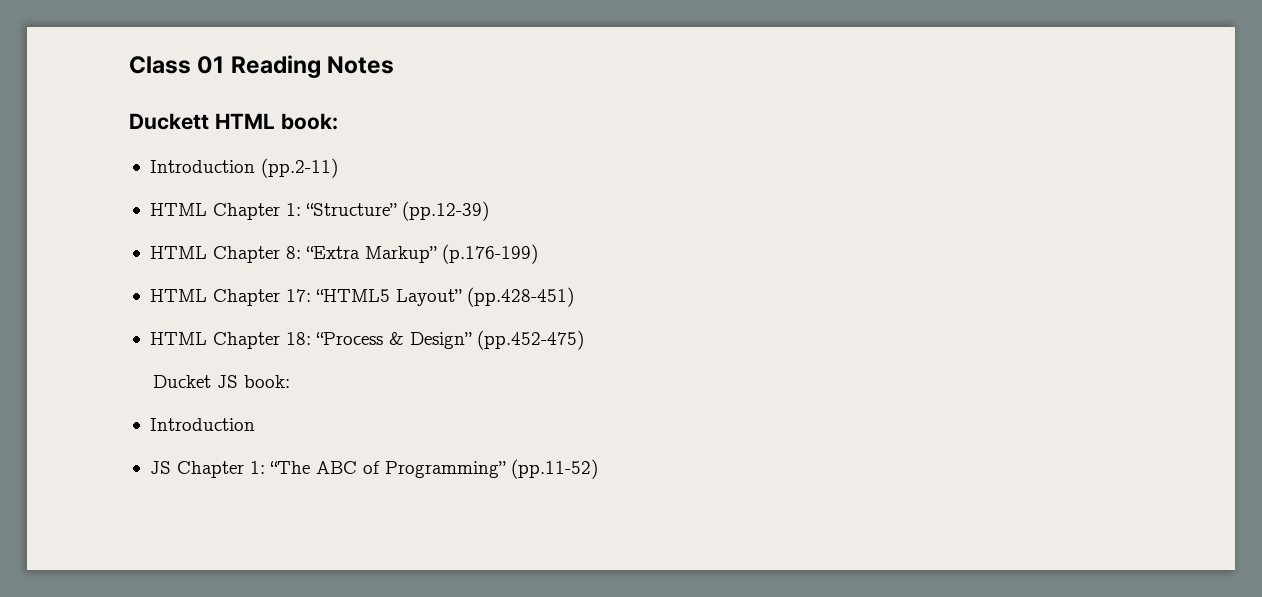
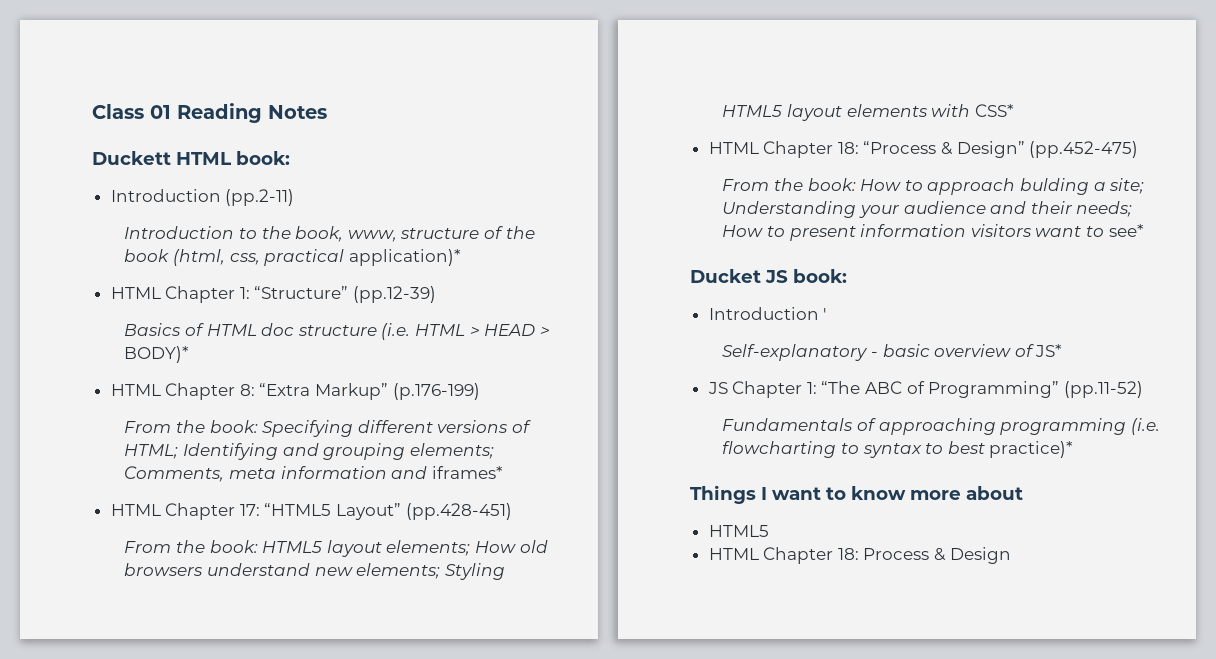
(338, 168) none -> [124,226,535,242] [124,249,461,266] // Introduction to the book, www, structure of the book (html, css, practical application)*
(489, 211) none -> [124,323,550,340] [124,346,190,363] // Basics of HTML doc structure (i.e. HTML > HEAD > BODY)*
(538, 254) none -> [124,420,531,437] [124,443,494,460] [124,466,503,482] // From the book: Specifying different versions of HTML; Identifying and grouping elements; Comments, meta information and iframes*
(574, 297) none -> [124,540,548,557] [124,563,505,580] [722,104,1014,121] // From the book: HTML5 layout elements; How old browsers understand new elements; Styling HTML5 layout elements with CSS*
[152,375,290,388] [149,418,255,431] Ducket JS book: // Introduction -> [722,178,1145,195] [722,201,1133,218] [722,224,1144,241] [690,269,847,283] [708,307,827,320] [722,344,1063,361] From the book: How to approach bulding a site; Understanding your audience and their needs; How to present information visitors want to see* // Ducket JS book: // Introduction ' // Self-explanatory - basic overview of JS*
(598, 469) none -> [722,418,1160,435] [722,441,1074,458] [690,485,1023,504] [708,525,769,537] [708,547,1011,564] // Fundamentals of approaching programming (i.e. flowcharting to syntax to best practice)* // Things I want to know more about // HTML5 // HTML Chapter 18: Process & Design

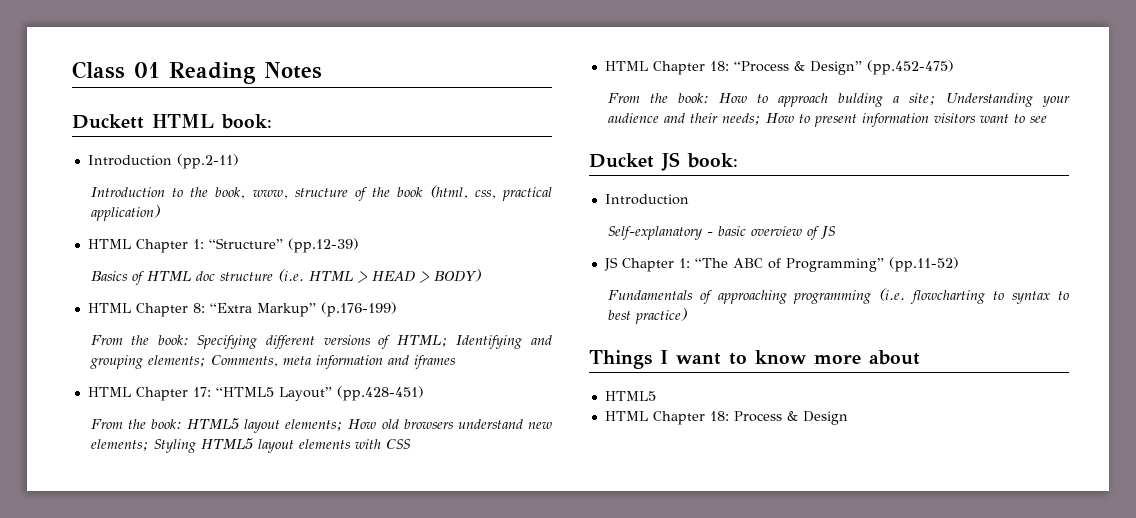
[348,249,461,266] application)* -> [90,205,160,221] application)
[124,346,190,363] BODY)* -> [433,269,481,282] BODY)
[431,466,503,479] iframes* -> [413,355,456,369] iframes
[974,104,1014,117] CSS* -> [385,439,411,449] CSS
[1108,224,1144,237] see* -> [1029,116,1047,123] see
[823,308,827,320] ' -> (689, 199) none
[1035,344,1063,357] JS* -> [820,226,836,239] JS
[989,441,1074,458] practice)* -> [634,308,687,324] practice)

